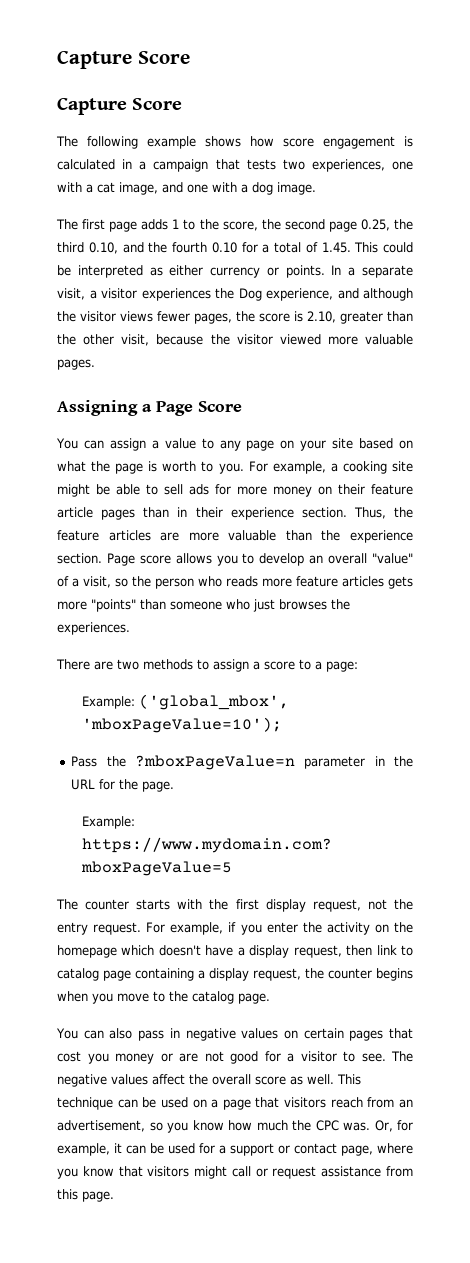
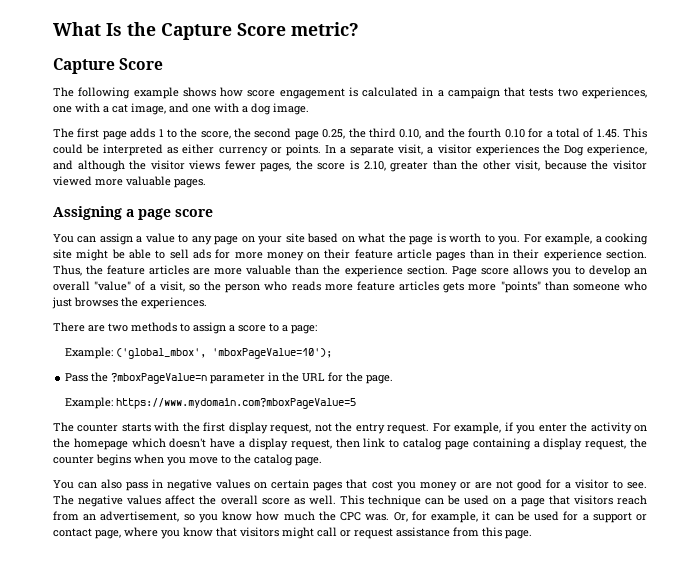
[57,51,190,69] Capture Score -> [53,22,359,40] What Is the Capture Score metric?
[156,401,242,416] Page Score -> [138,208,213,220] page score

